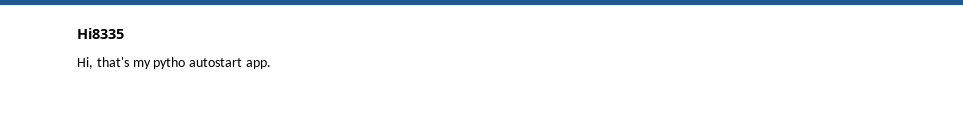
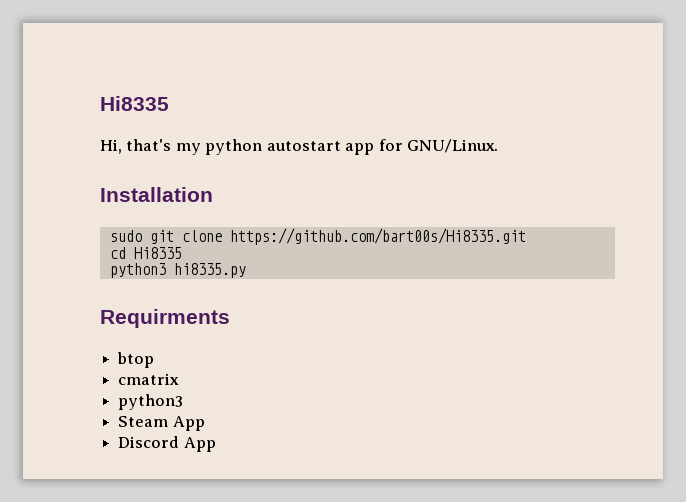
[153,57,271,69] pytho autostart app. -> [205,139,499,155] [100,187,213,202] [109,228,526,245] [109,247,182,259] [109,263,246,278] [100,309,230,328] [117,352,155,368] [118,373,180,385] [118,394,184,410] [118,416,205,431] [118,436,216,452] python autostart app for GNU/Linux. // Installation // sudo git clone https://github.com/bart00s/Hi8335.git // cd Hi8335 // python3 hi8335.py // Requirments // btop // cmatrix // python3 // Steam App // Discord App

